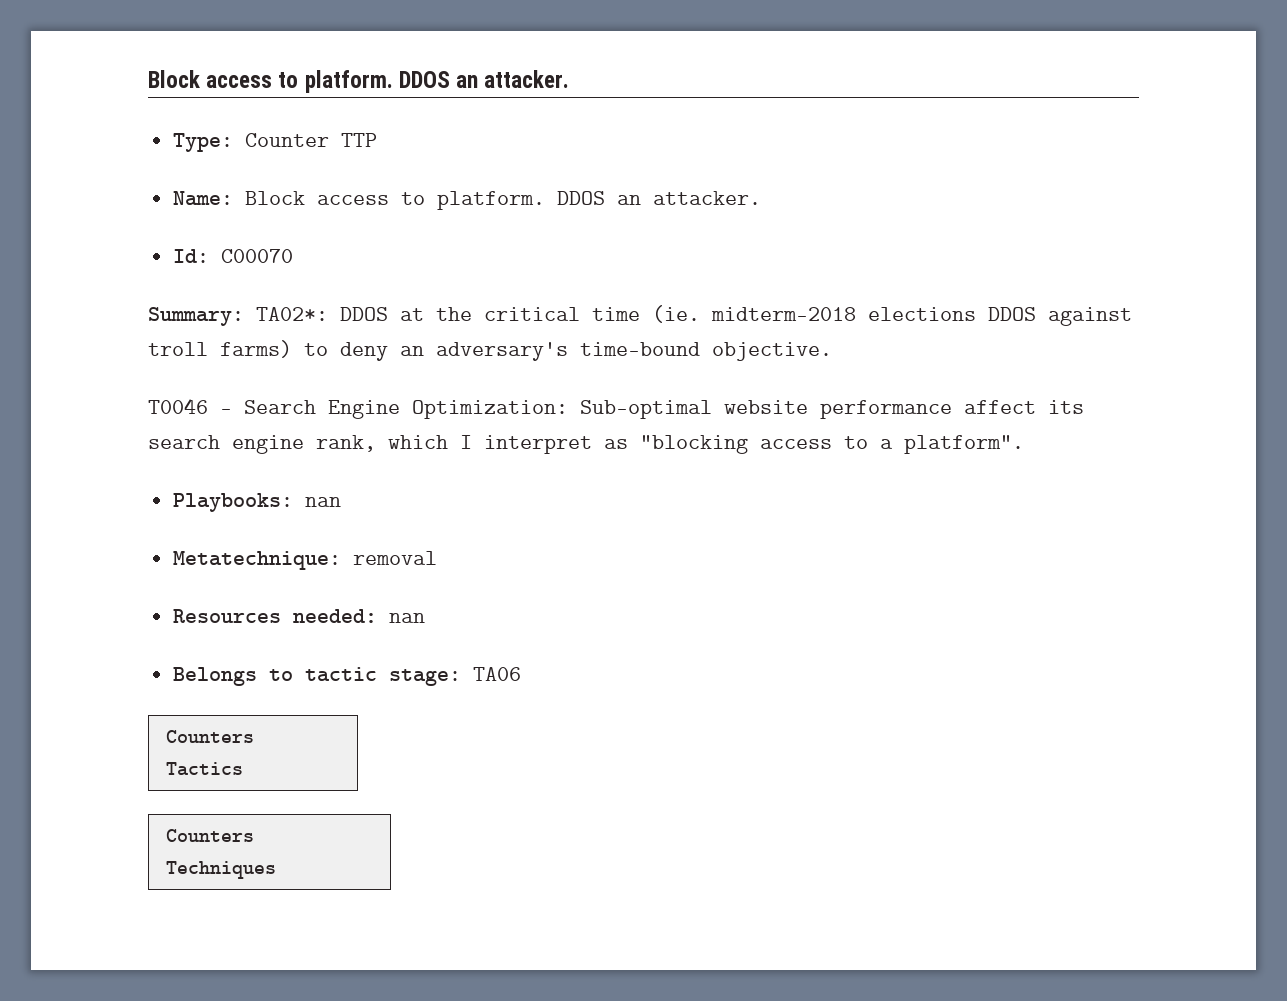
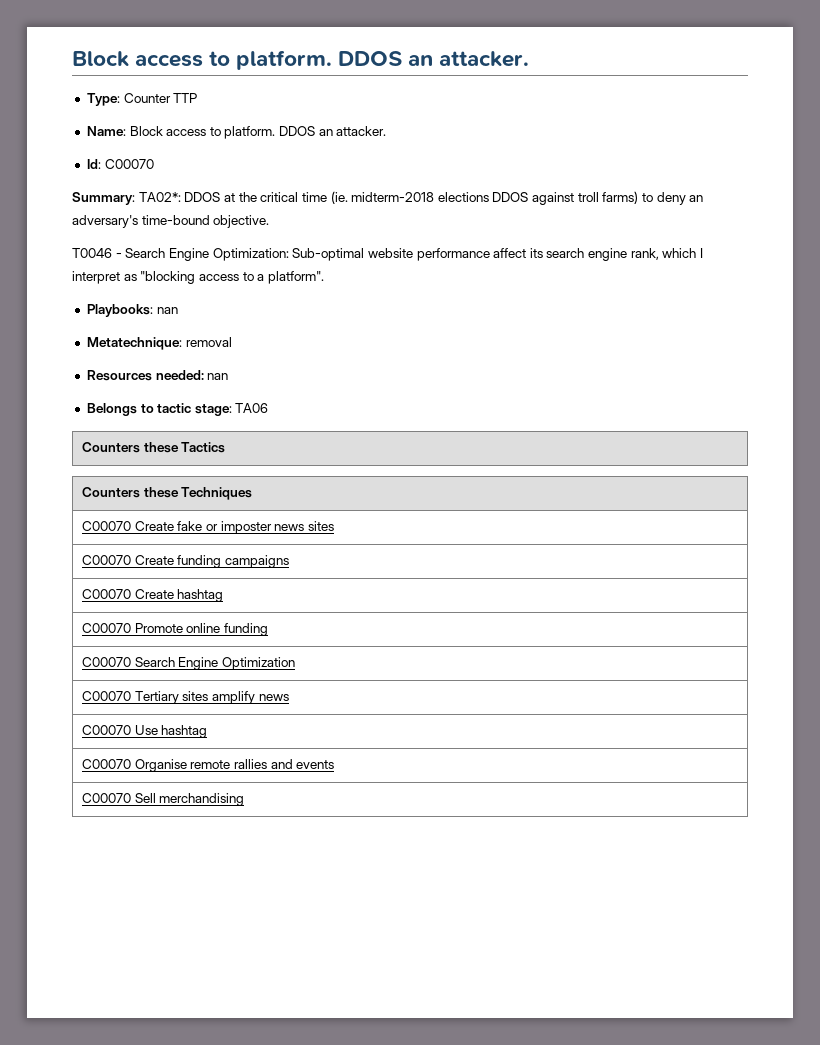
(255, 736) none -> [143,442,179,453] these
(255, 835) none -> [143,487,179,498] these
(277, 870) none -> [82,521,334,534] [82,555,289,568] [82,589,224,602] [82,623,268,636] [82,657,295,670] [82,691,289,704] [82,725,208,738] [82,759,335,772] [82,793,245,806] // C00070 Create fake or imposter news sites // C00070 Create funding campaigns // C00070 Create hashtag // C00070 Promote online funding // C00070 Search Engine Optimization // C00070 Tertiary sites amplify news // C00070 Use hashtag // C00070 Organise remote rallies and events // C00070 Sell merchandising

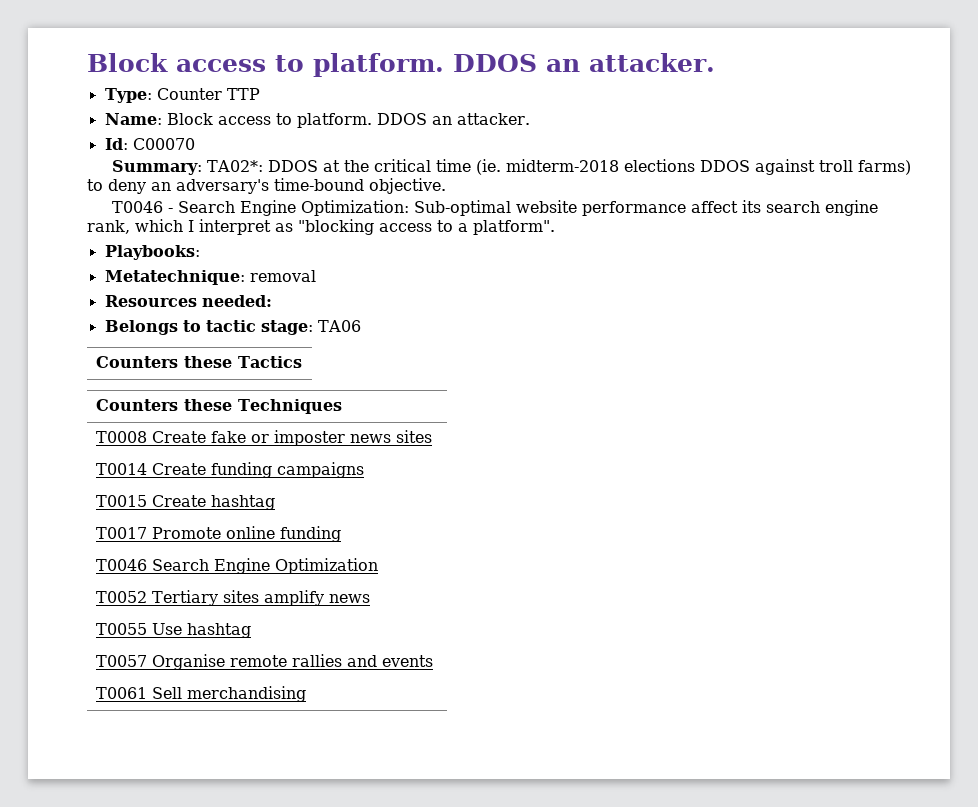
[156,307,178,314] nan -> (200, 252) none
[207,373,229,380] nan -> (272, 301) none
[82,521,132,531] C00070 -> [96,431,148,443] T0008
[82,555,132,565] C00070 -> [96,463,148,475] T0014
[82,589,132,599] C00070 -> [96,495,148,507] T0015
[82,623,132,633] C00070 -> [96,527,148,539] T0017
[82,657,132,667] C00070 -> [96,559,148,571] T0046
[82,691,132,701] C00070 -> [96,591,148,603] T0052
[82,725,132,735] C00070 -> [96,623,148,635] T0055
[82,759,132,769] C00070 -> [96,655,148,667] T0057
[82,793,132,803] C00070 -> [96,687,148,699] T0061

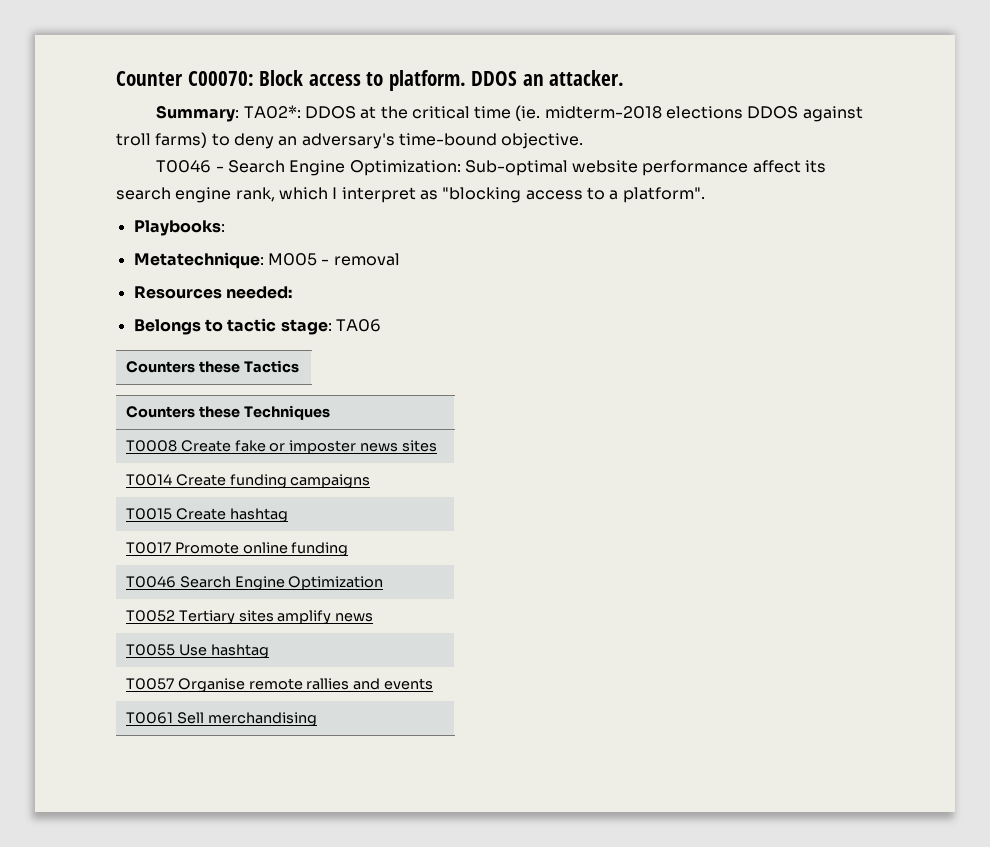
[87,53,715,77] [104,88,260,103] [104,113,530,128] [104,138,195,150] Block access to platform. DDOS an attacker. // Type: Counter TTP // Name: Block access to platform. DDOS an attacker. // Id: C00070 -> [116,70,625,91] Counter C00070: Block access to platform. DDOS an attacker.
(245, 277) none -> [267,253,330,266] M005 -

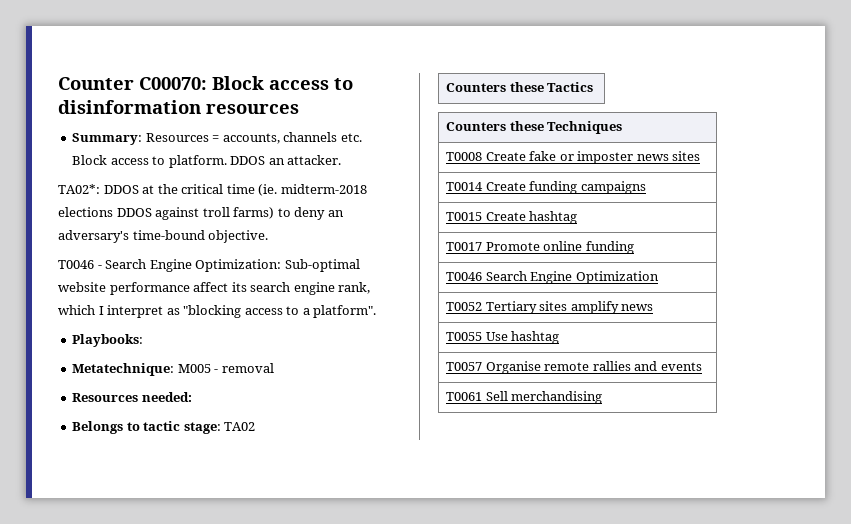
(384, 79) none -> [58,100,299,114] [72,132,362,145] [72,155,166,165] disinformation resources // Summary: Resources = accounts, channels etc. Block access to
[156,105,240,122] Summary: -> (342, 160) none
[335,319,381,332] TA06 -> [224,422,256,431] TA02

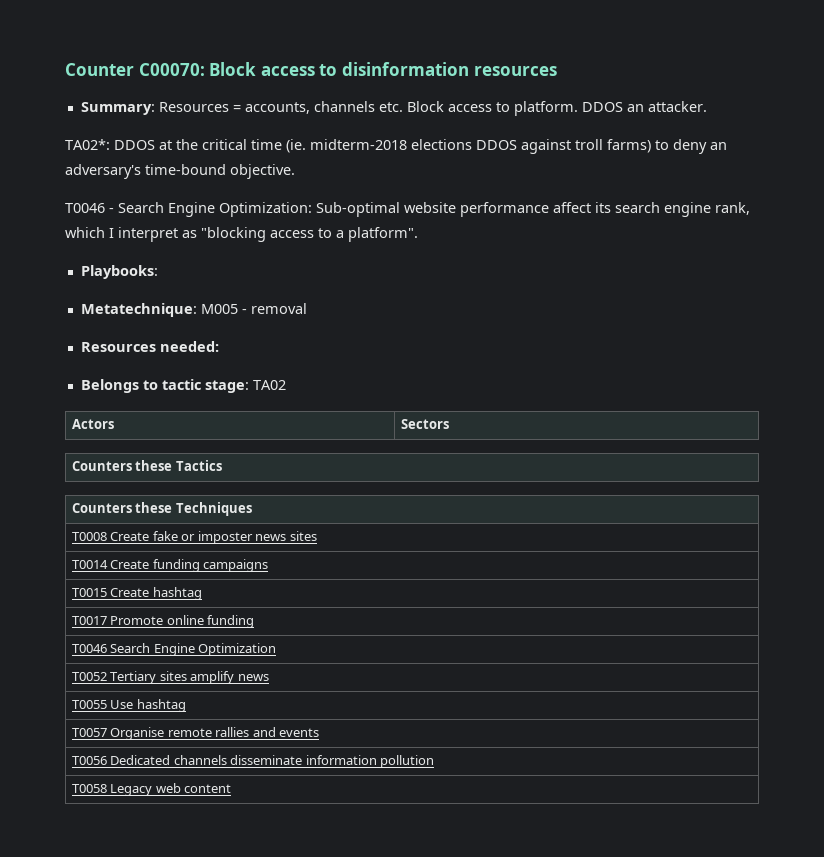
(256, 426) none -> [71,419,114,429] [400,419,449,429] // Actors | Sectors
[446,391,603,404] T0061 Sell merchandising -> [71,755,435,768] [71,783,232,796] T0056 Dedicated channels disseminate information pollution // T0058 Legacy web content

